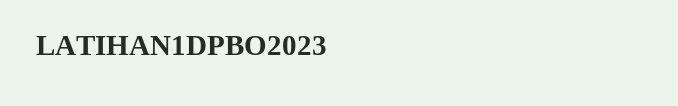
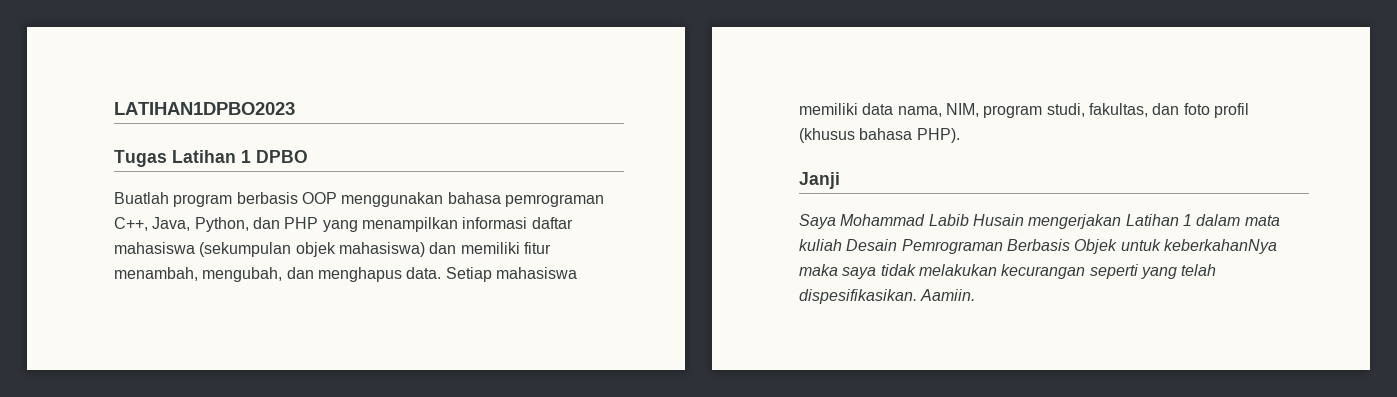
(327, 45) none -> [114,150,308,167] [114,192,604,207] [114,217,573,232] [114,242,551,257] [114,267,577,282] [799,103,1249,118] [799,128,960,143] [799,172,840,189] [799,214,1280,229] [799,239,1277,254] [799,264,1217,279] [799,289,976,304] // Tugas Latihan 1 DPBO // Buatlah program berbasis OOP menggunakan bahasa pemrograman C++, Java, Python, dan PHP yang menampilkan informasi daftar mahasiswa (sekumpulan objek mahasiswa) dan memiliki fitur menambah, mengubah, dan menghapus data. Setiap mahasiswa memiliki data nama, NIM, program studi, fakultas, dan foto profil (khusus bahasa PHP). // Janji // Saya Mohammad Labib Husain mengerjakan Latihan 1 dalam mata kuliah Desain Pemrograman Berbasis Objek untuk keberkahanNya maka saya tidak melakukan kecurangan seperti yang telah dispesifikasikan. Aamiin.

